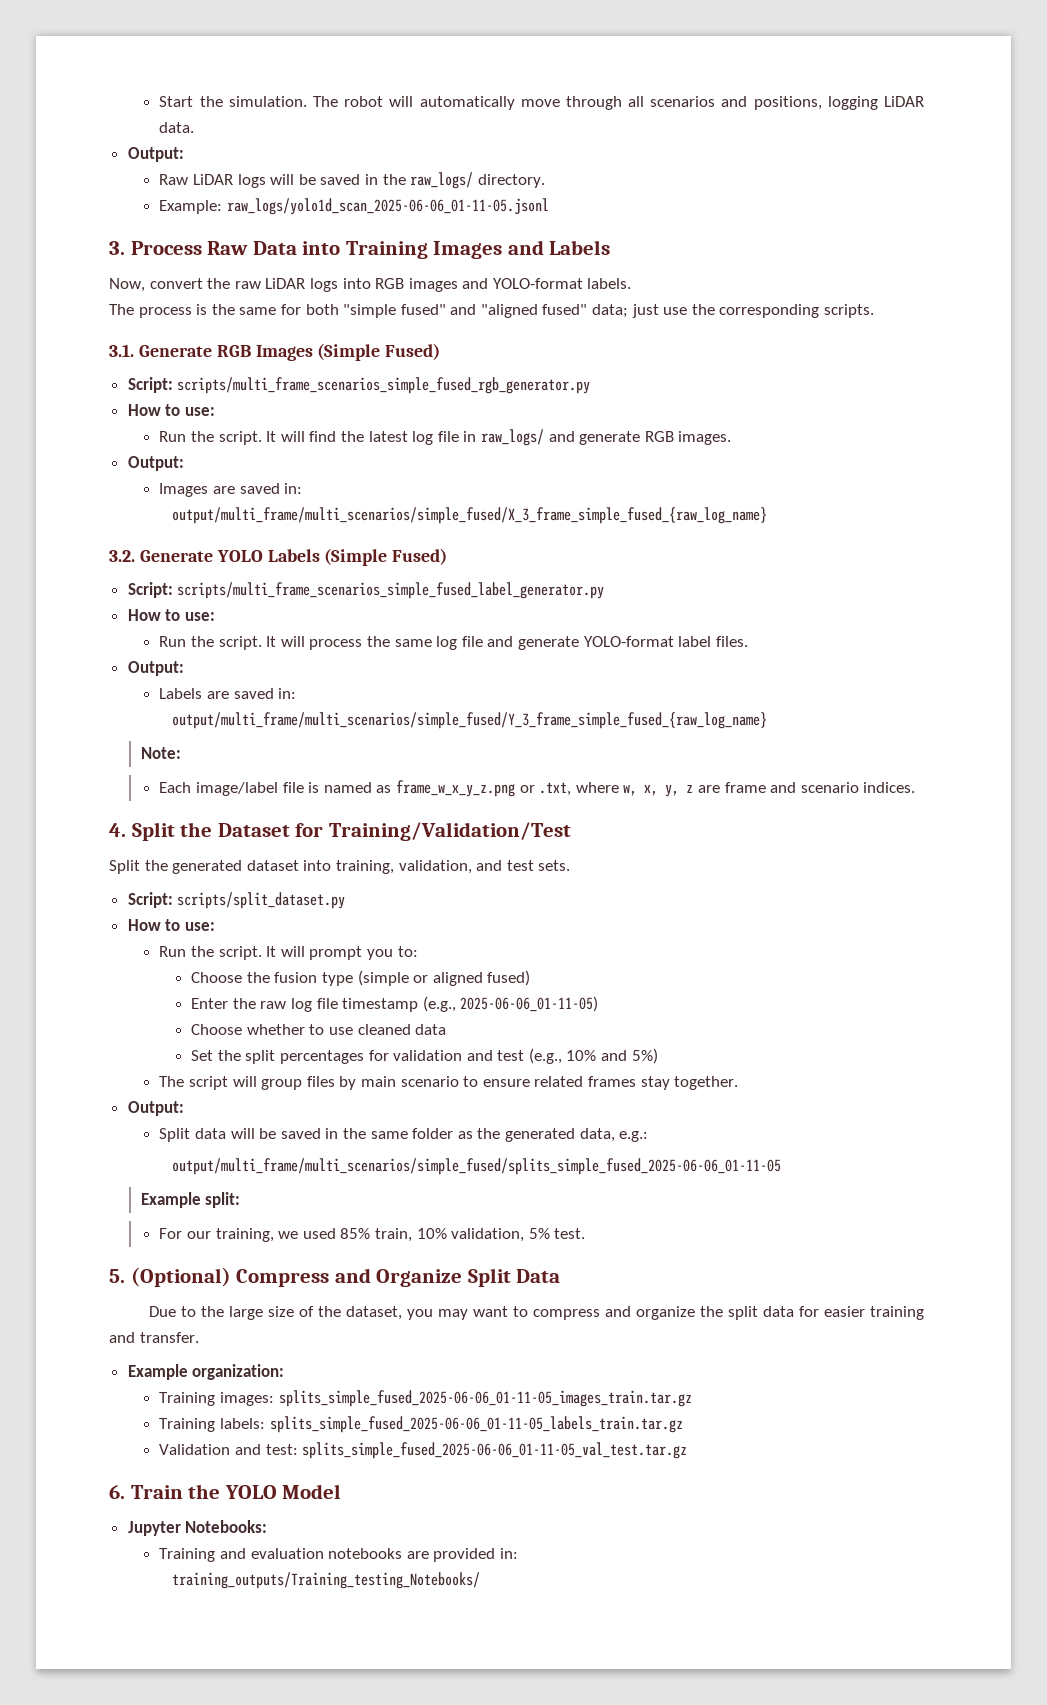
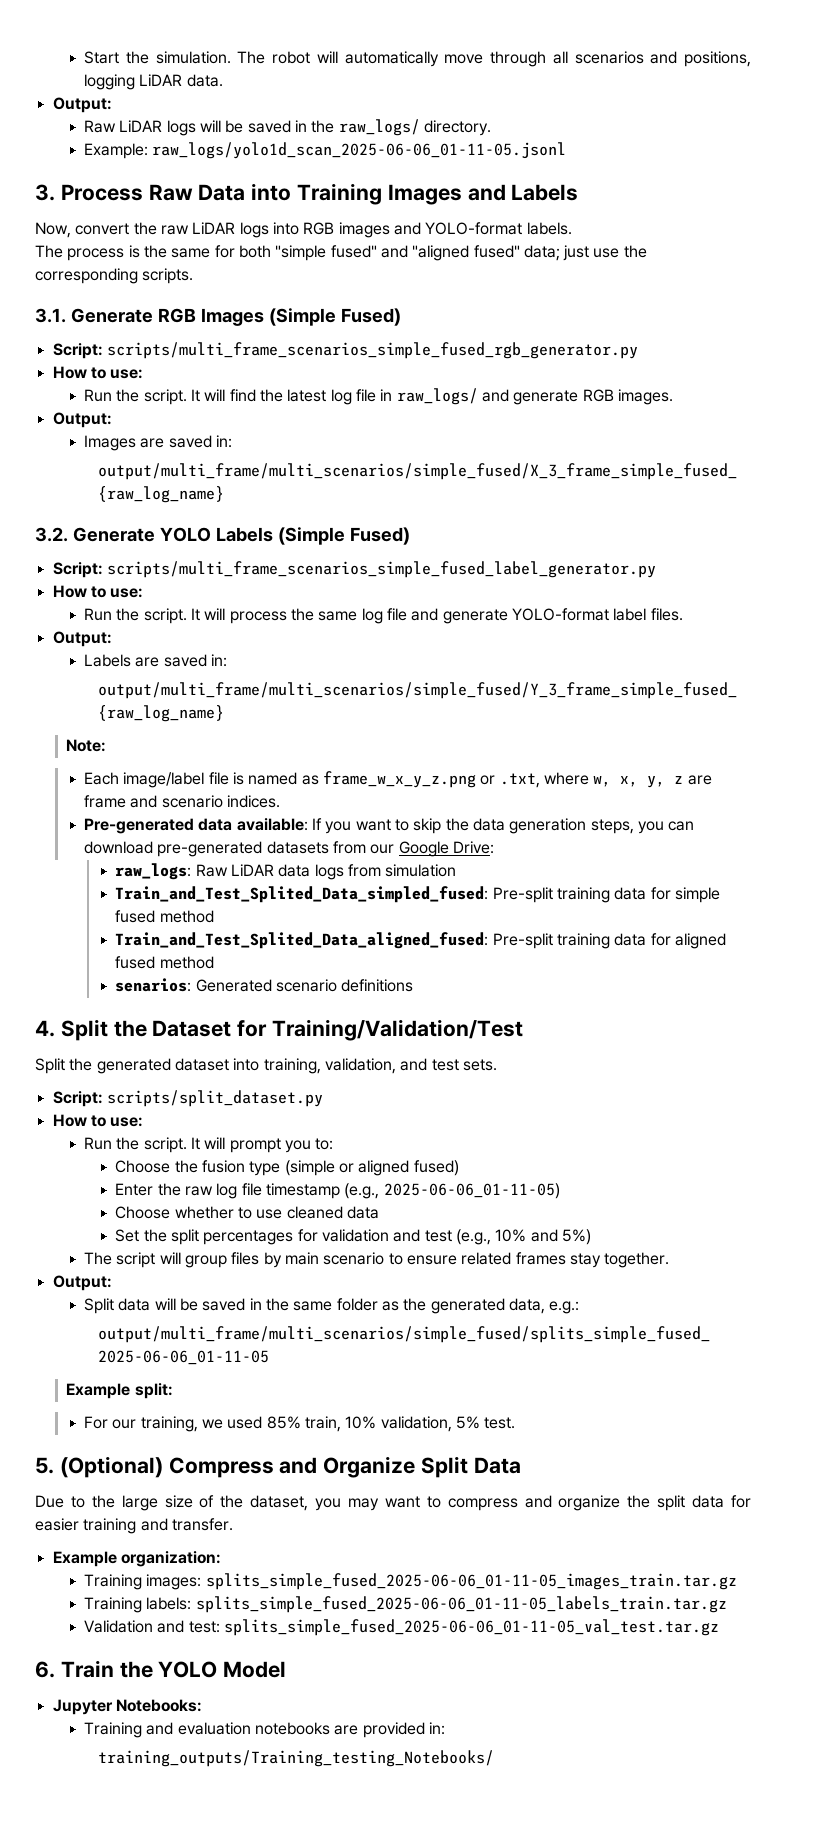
(916, 787) none -> [84,818,695,834] [84,841,494,857] [115,863,457,880] [115,886,721,903] [115,910,214,923] [115,932,727,949] [115,956,214,969] [115,978,414,992] // Pre-generated data available: If you want to skip the data generation steps, you can download pre-generated datasets from our Google Drive: // raw_logs: Raw LiDAR data logs from simulation // Train_and_Test_Splited_Data_simpled_fused: Pre-split training data for simple fused method // Train_and_Test_Splited_Data_aligned_fused: Pre-split training data for aligned fused method // senarios: Generated scenario definitions

